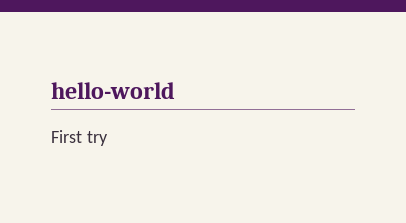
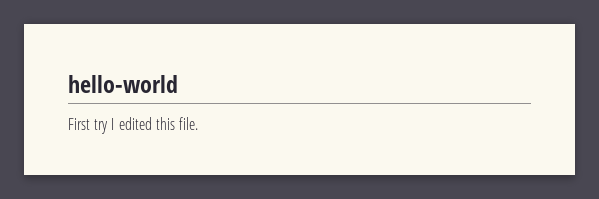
(108, 138) none -> [111,117,198,130] I edited this file.

